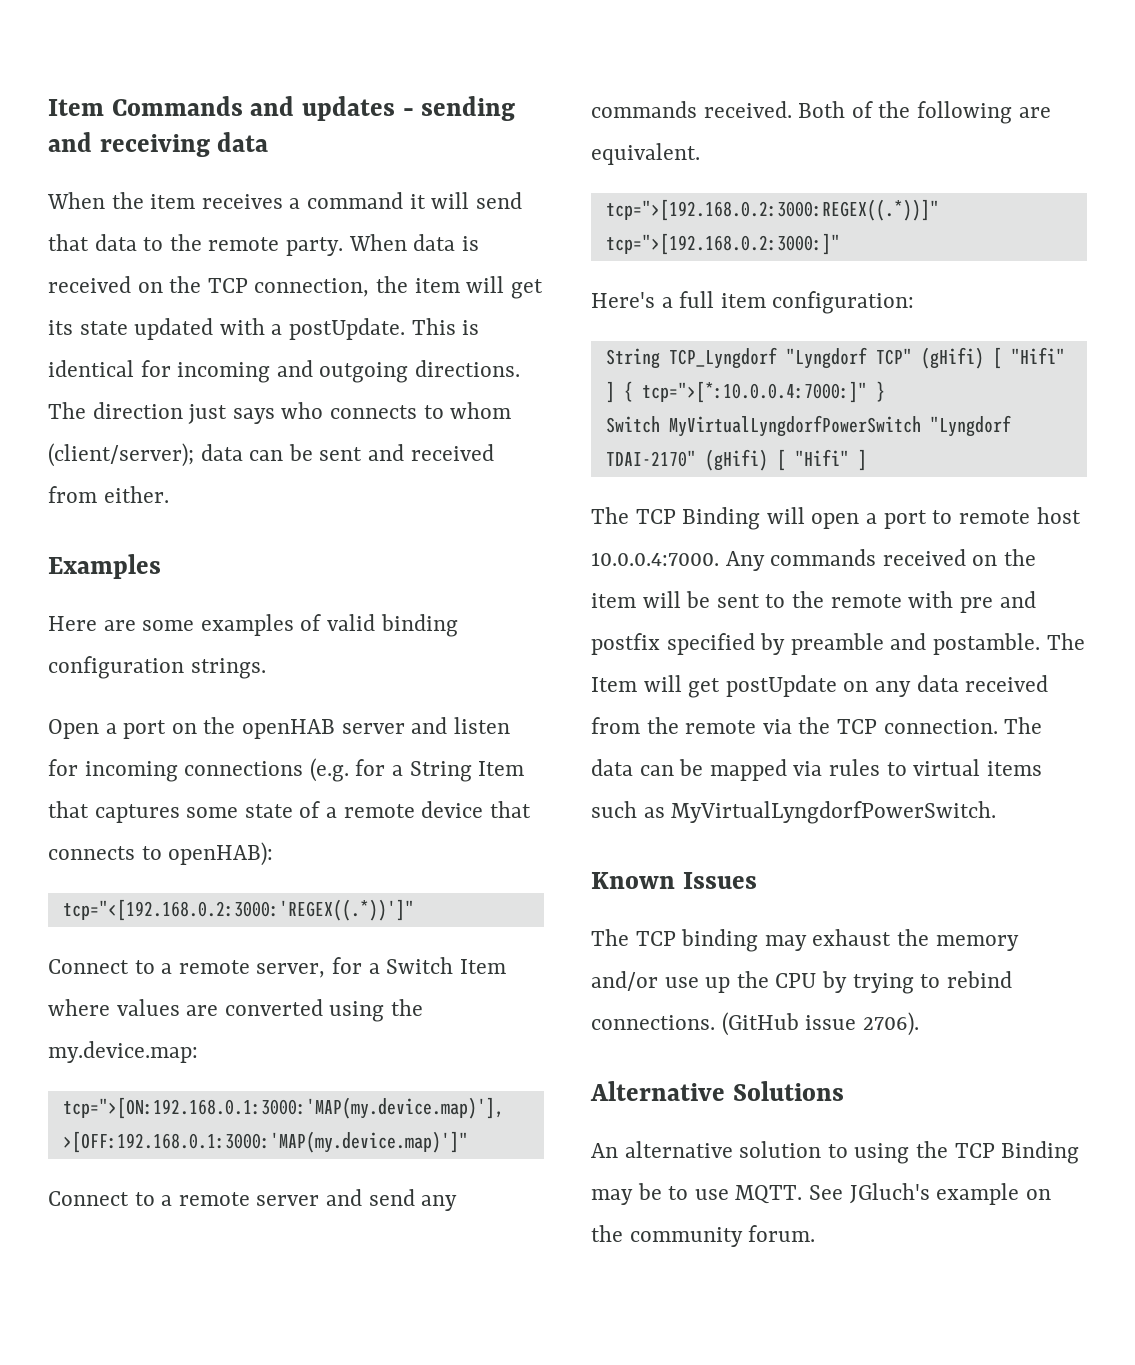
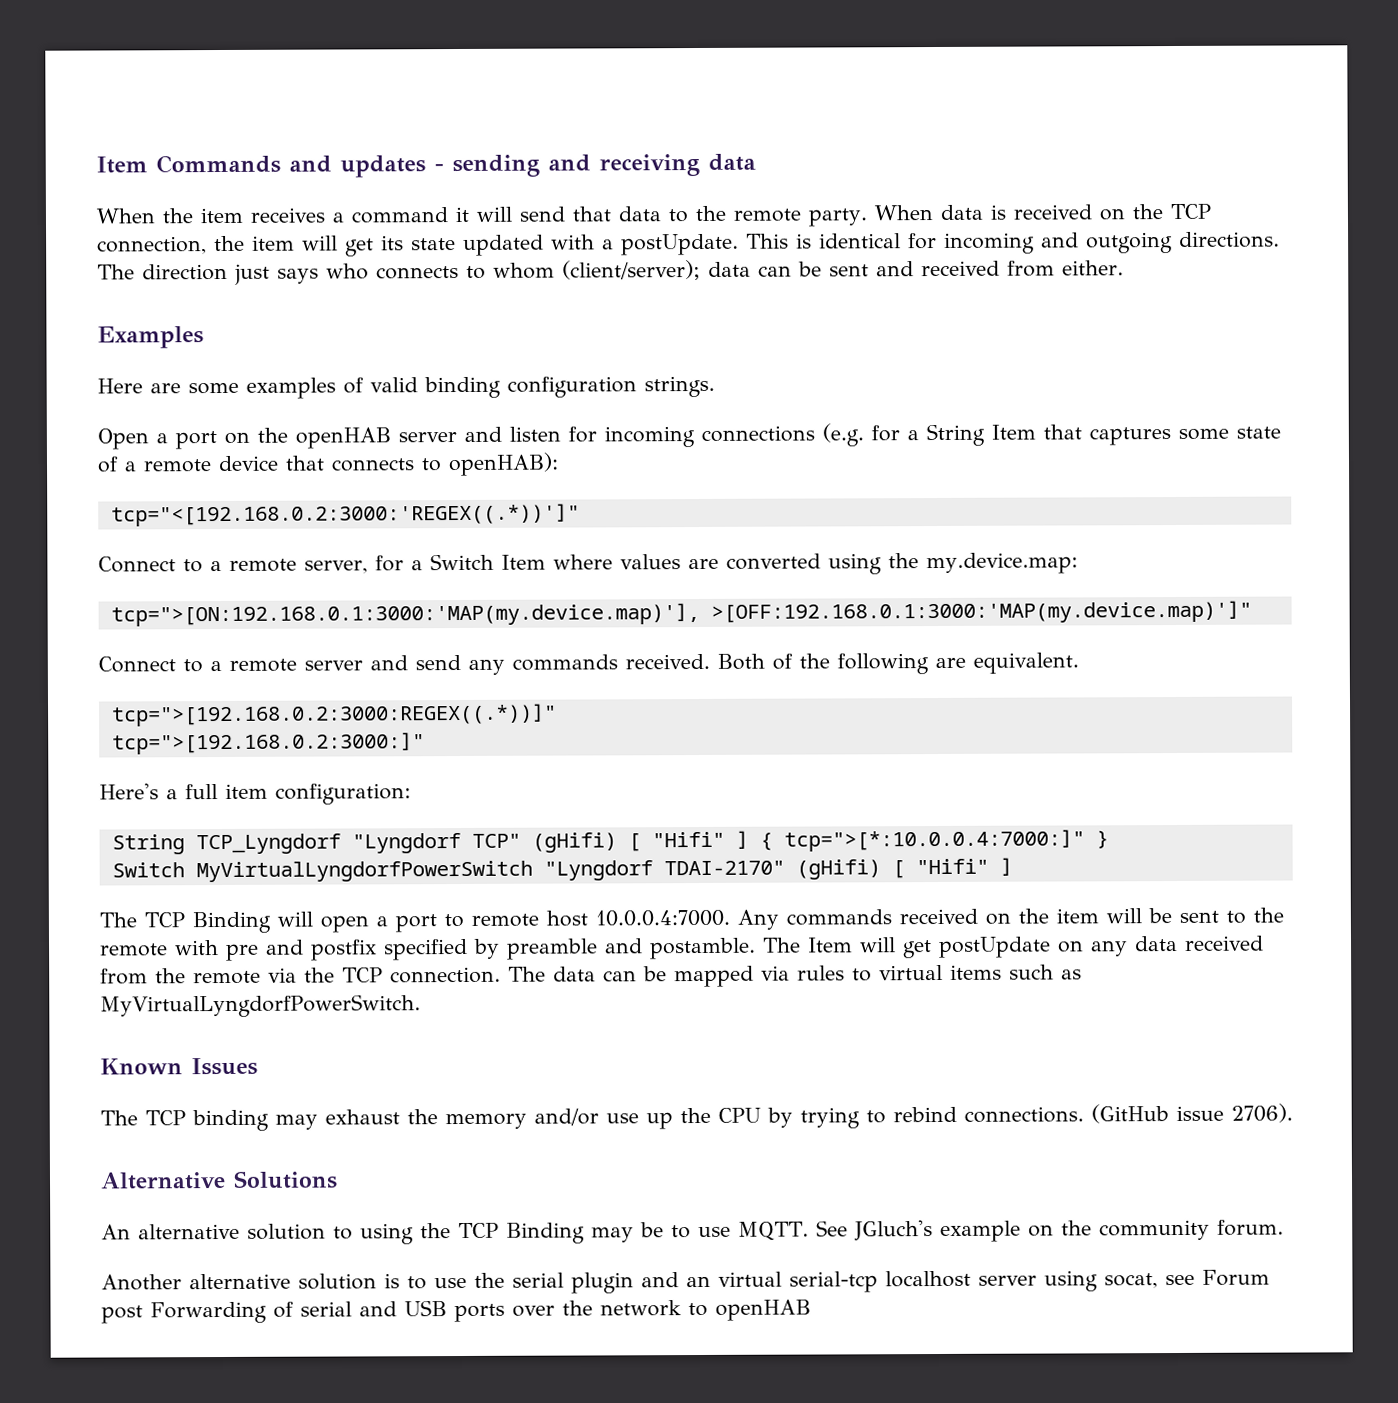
(816, 1233) none -> [101,1269,1270,1294] [101,1299,811,1324] // Another alternative solution is to use the serial plugin and an virtual serial-tcp localhost server using socat, see Forum post Forwarding of serial and USB ports over the network to openHAB

